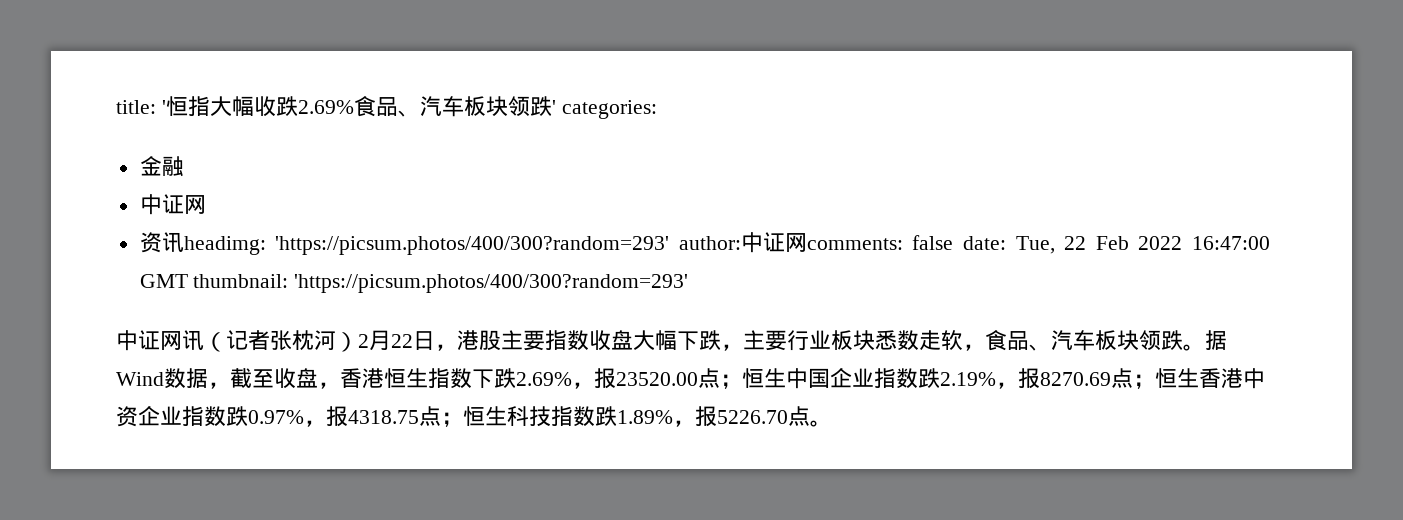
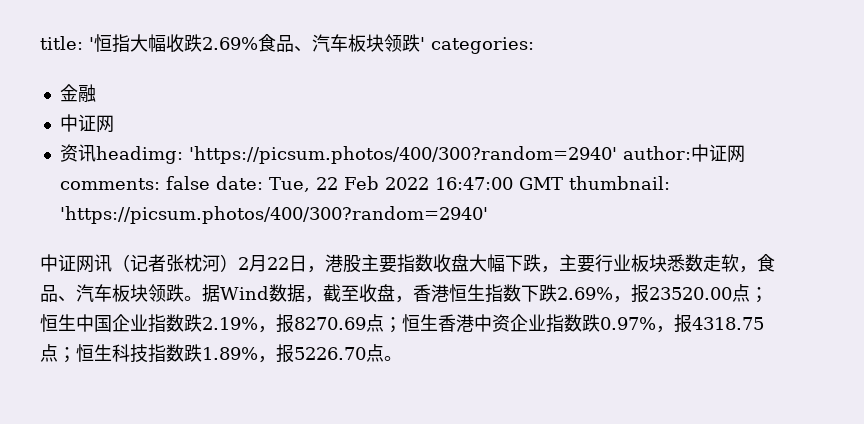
[275,236,670,255] 'https://picsum.photos/400/300?random=293' -> [188,146,617,164] 'https://picsum.photos/400/300?random=2940'
[294,274,689,293] 'https://picsum.photos/400/300?random=293' -> [59,206,488,224] 'https://picsum.photos/400/300?random=2940'

